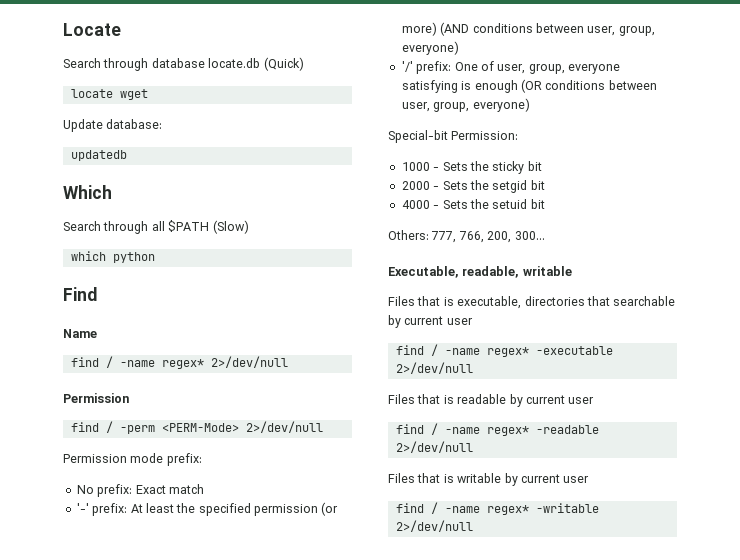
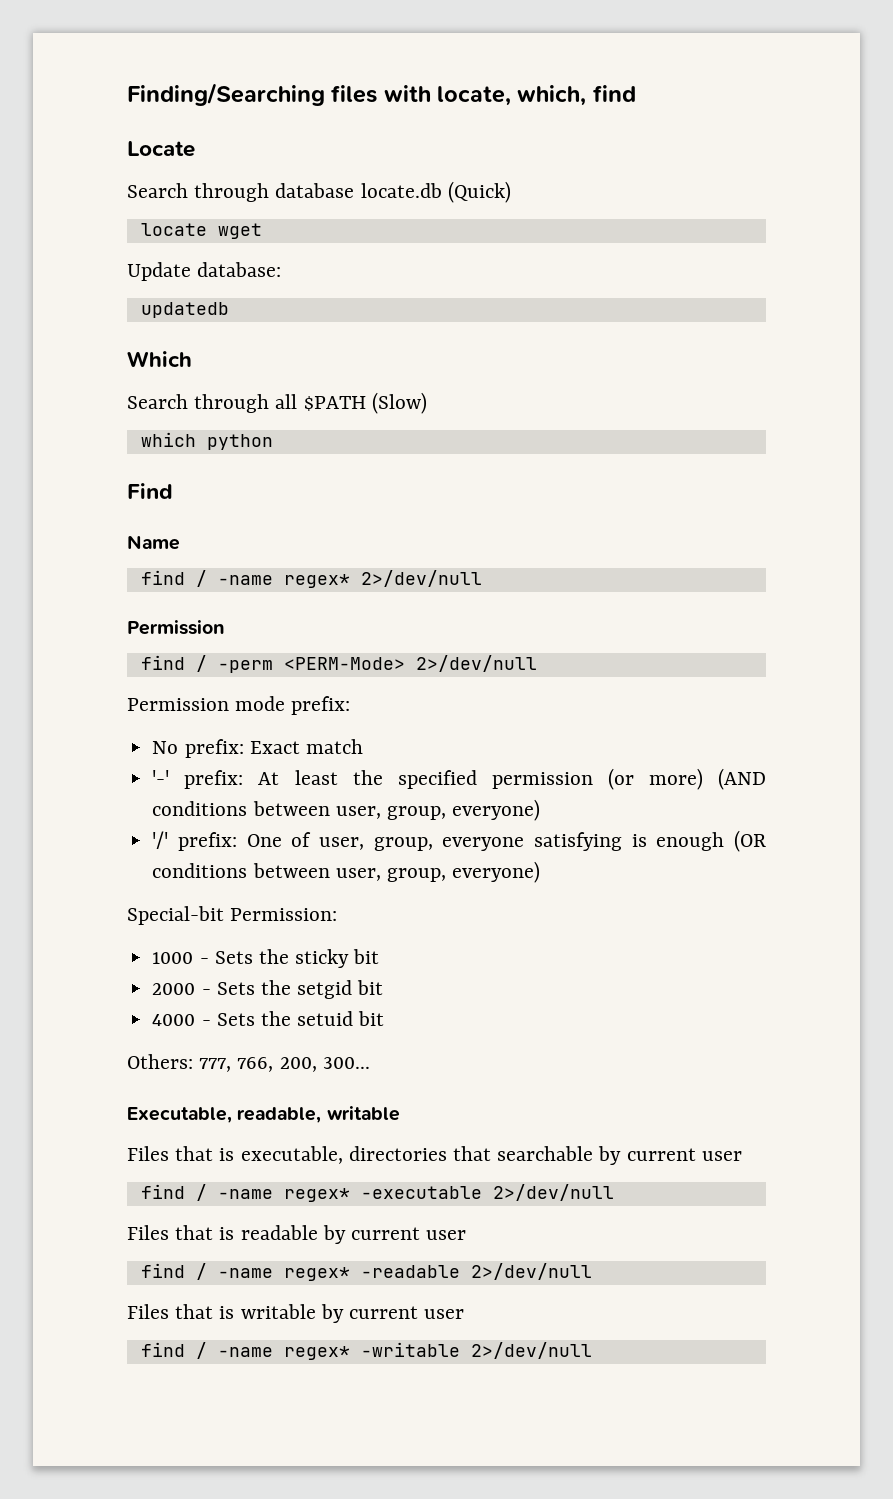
(63, 29) none -> [127,83,636,106] Finding/Searching files with locate, which, find //

